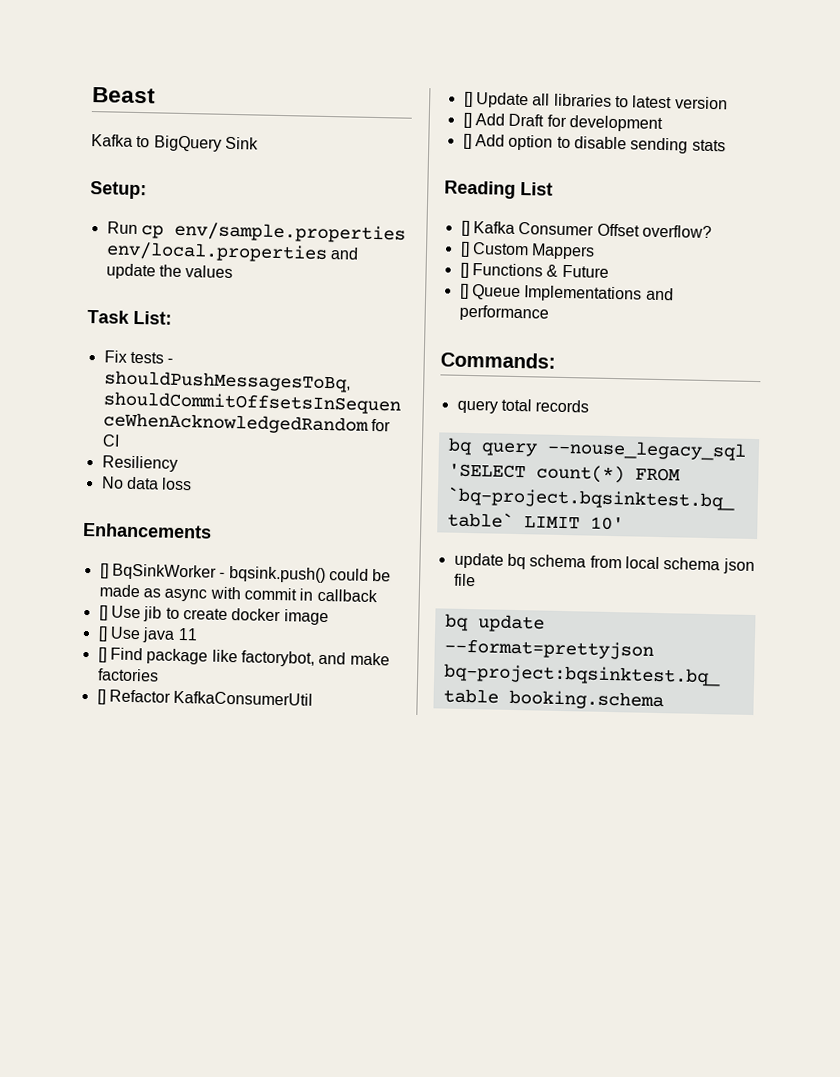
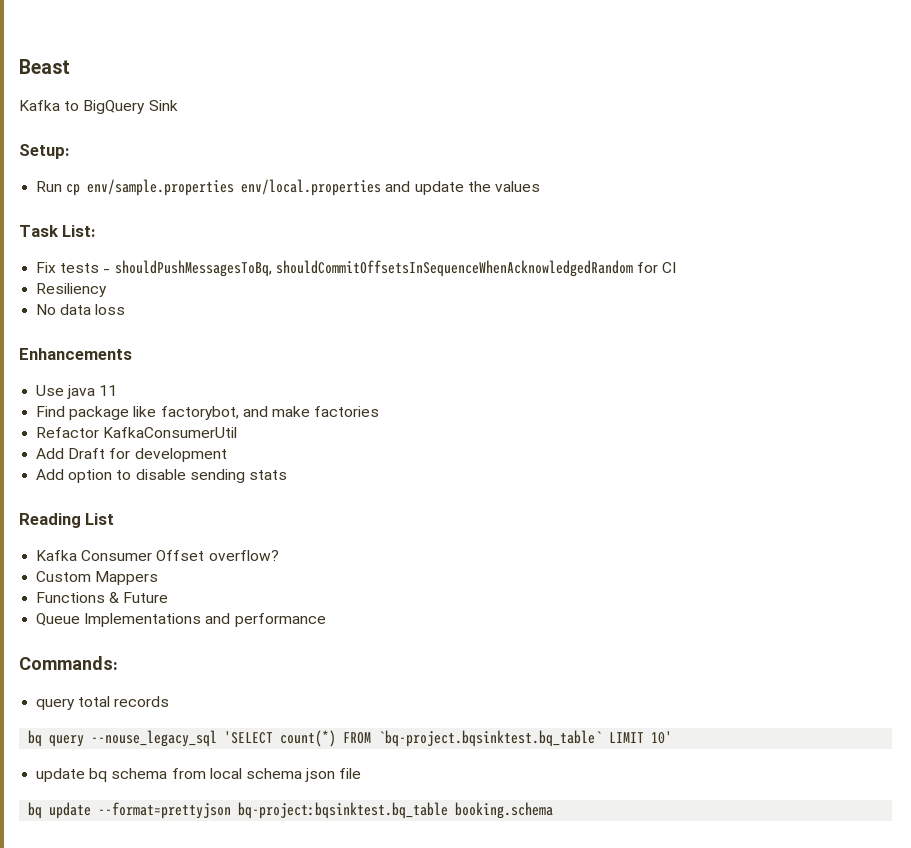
[99,563,392,584] [98,584,378,603] [98,605,329,626] [97,626,108,642] [] BqSinkWorker - bqsink.push() could be made as async with commit in callback // [] Use jib to create docker image // [] -> (132, 354) none
[97,647,107,663] [] -> (118, 390) none
[96,689,106,705] [] -> (380, 411) none
[463,91,728,110] [462,112,472,128] [] Update all libraries to latest version // [] -> (238, 432) none
[462,133,472,149] [] -> (227, 455) none
[460,220,470,236] [] -> (115, 519) none
[459,241,470,257] [] -> (279, 555) none
[459,262,469,278] [] -> (159, 578) none
[459,283,469,299] [] -> (169, 597) none

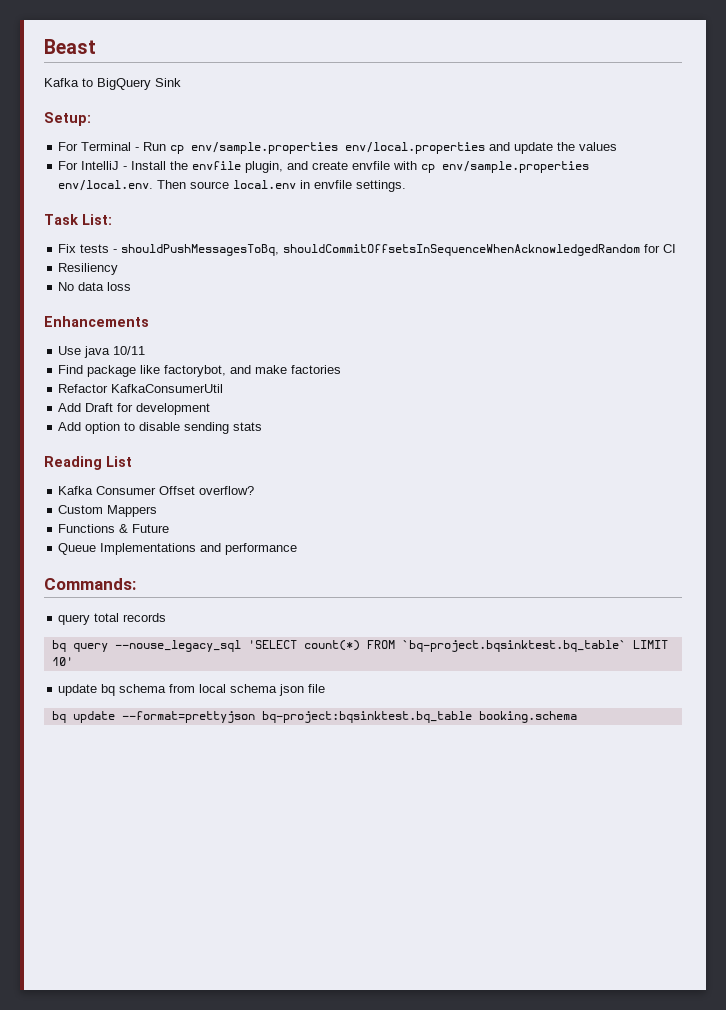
(69, 151) none -> [58,142,140,151] For Terminal -
(540, 186) none -> [58,161,590,173] [58,180,407,192] // For IntelliJ - Install the envfile plugin, and create envfile with cp env/sample.properties env/local.env. Then source local.env in envfile settings.
[99,385,118,396] 11 -> [113,346,146,355] 10/11

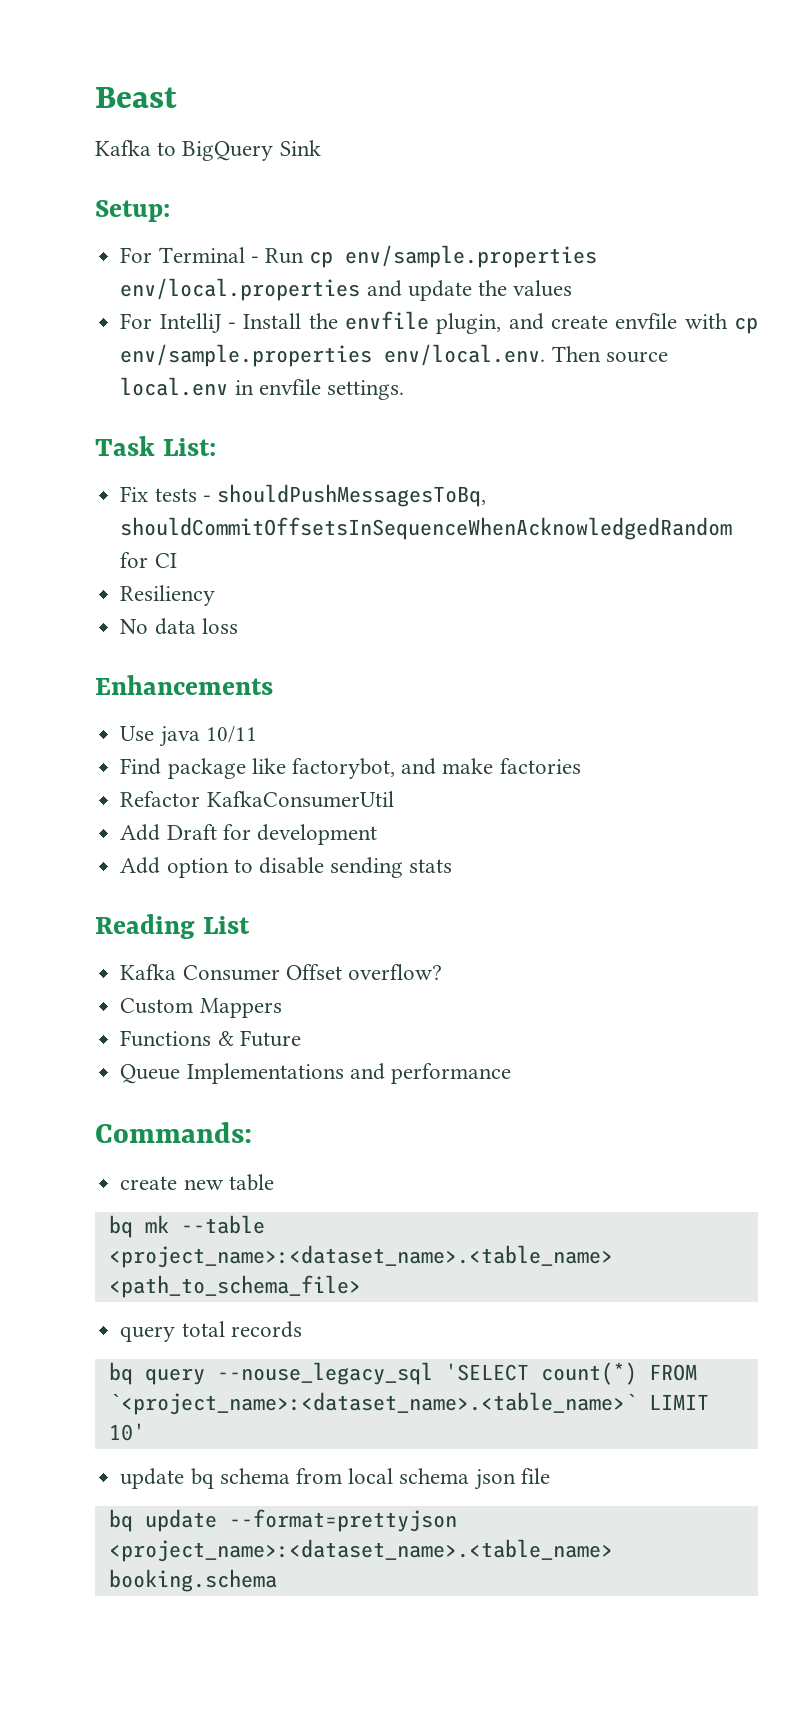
(136, 584) none -> [120,1174,274,1191] [108,1215,265,1238] [108,1245,613,1268] [108,1275,361,1298] // create new table // bq mk --table <project_name>:<dataset_name>.<table_name> <path_to_schema_file>
[401,640,626,652] `bq-project.bqsinktest.bq_table` -> [108,1392,637,1415] `<project_name>:<dataset_name>.<table_name>`
[261,711,472,723] bq-project:bqsinktest.bq_table -> [108,1539,613,1562] <project_name>:<dataset_name>.<table_name>

